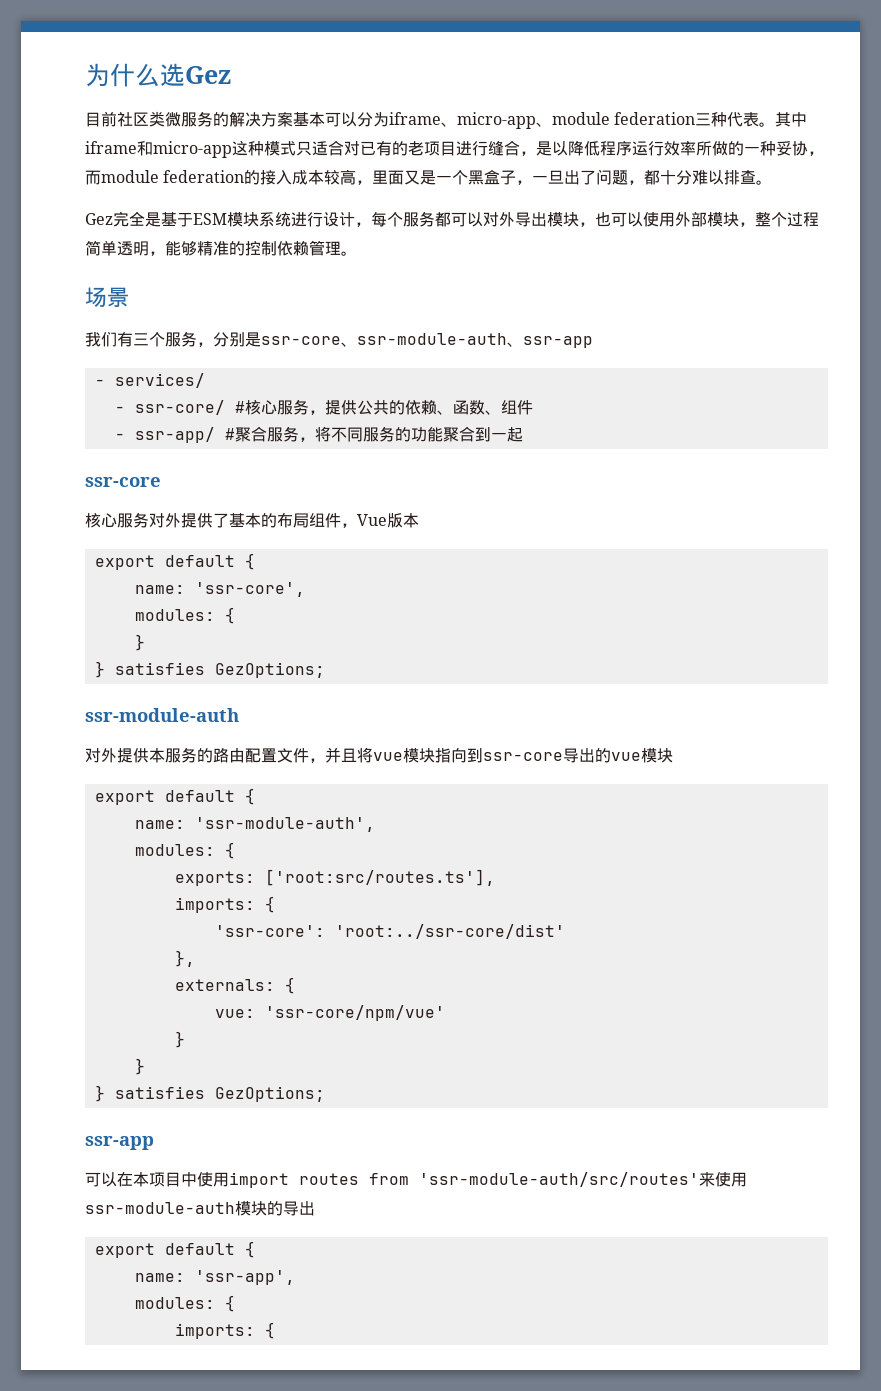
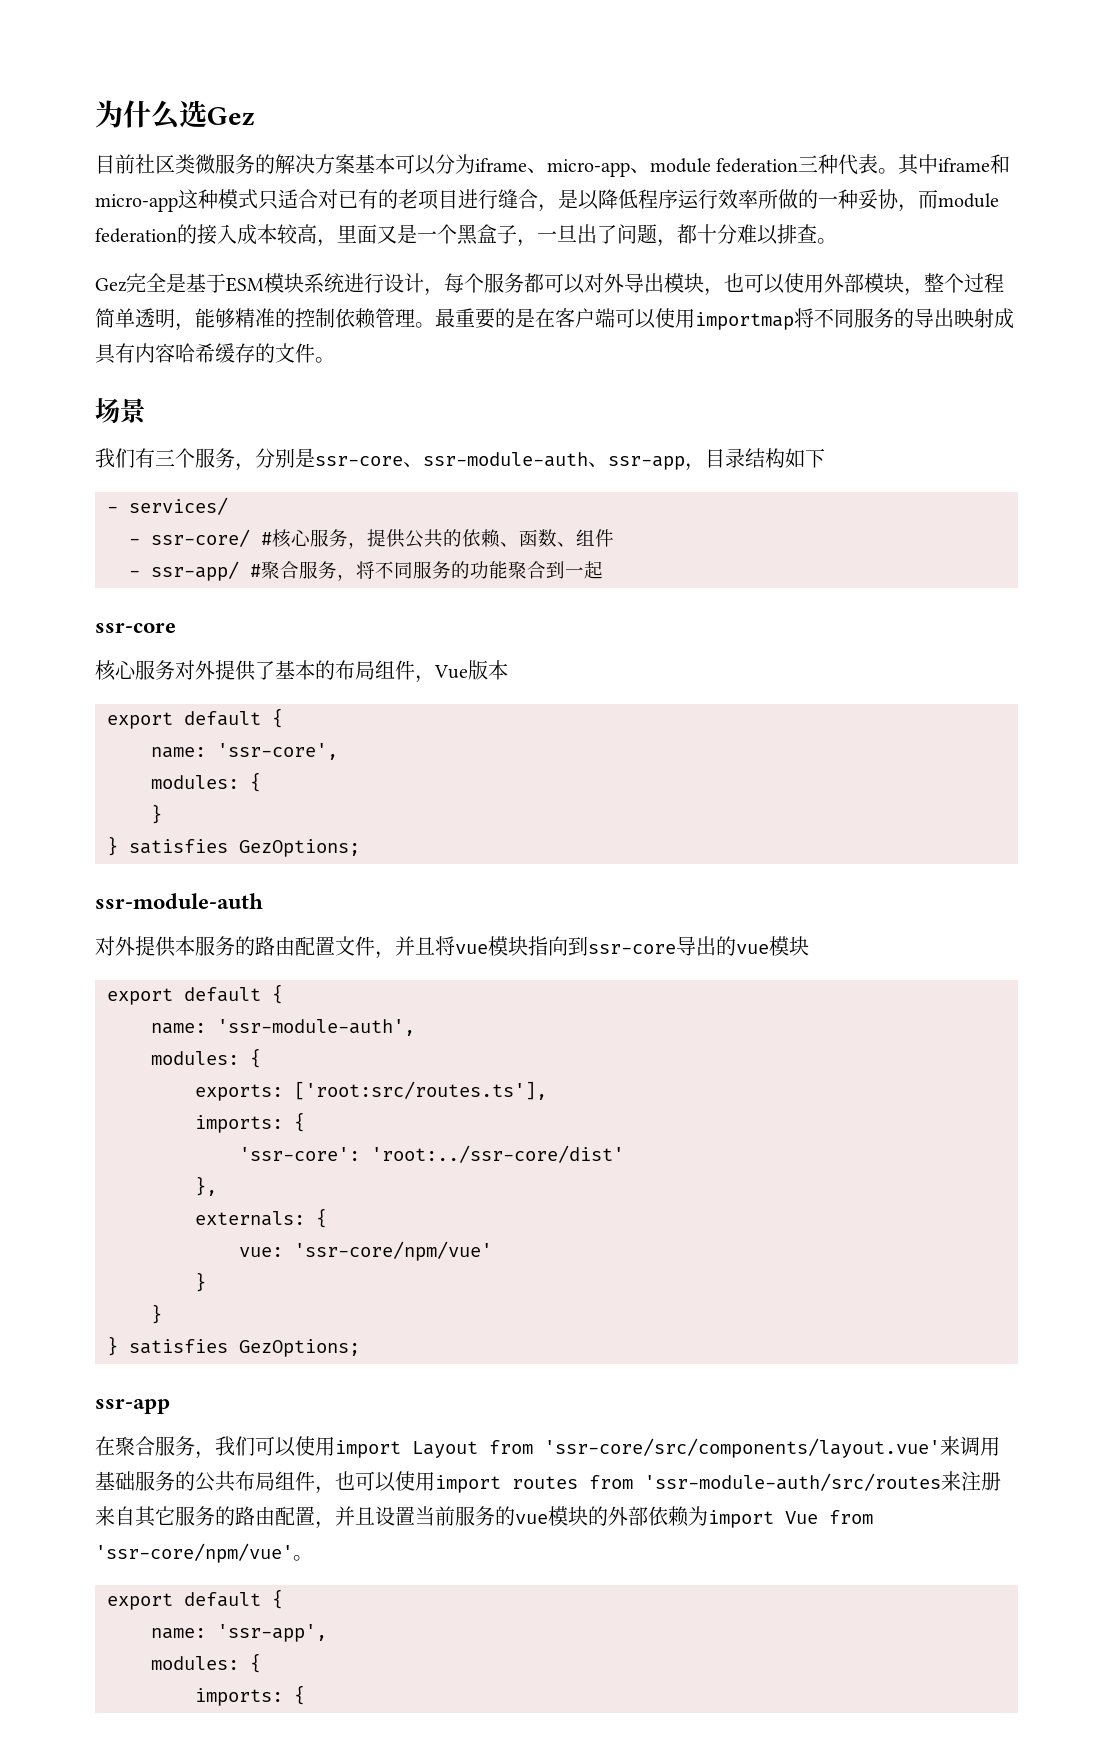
(357, 253) none -> [435,308,1014,330] [95,343,335,364] 最重要的是在客户端可以使用importmap将不同服务的导出映射成具有内容哈希缓存的文件。
(593, 342) none -> [685,448,825,471] ，目录结构如下
[85,1172,747,1188] [85,1201,315,1216] 可以在本项目中使用import routes from 'ssr-module-auth/src/routes'来使用ssr-module-auth模块的导出 -> [95,1436,1000,1459] [95,1471,1001,1494] [95,1506,873,1529] [95,1543,313,1563] 在聚合服务，我们可以使用import Layout from 'ssr-core/src/components/layout.vue'来调用基础服务的公共布局组件，也可以使用import routes from 'ssr-module-auth/src/routes来注册来自其它服务的路由配置，并且设置当前服务的vue模块的外部依赖为import Vue from 'ssr-core/npm/vue'。

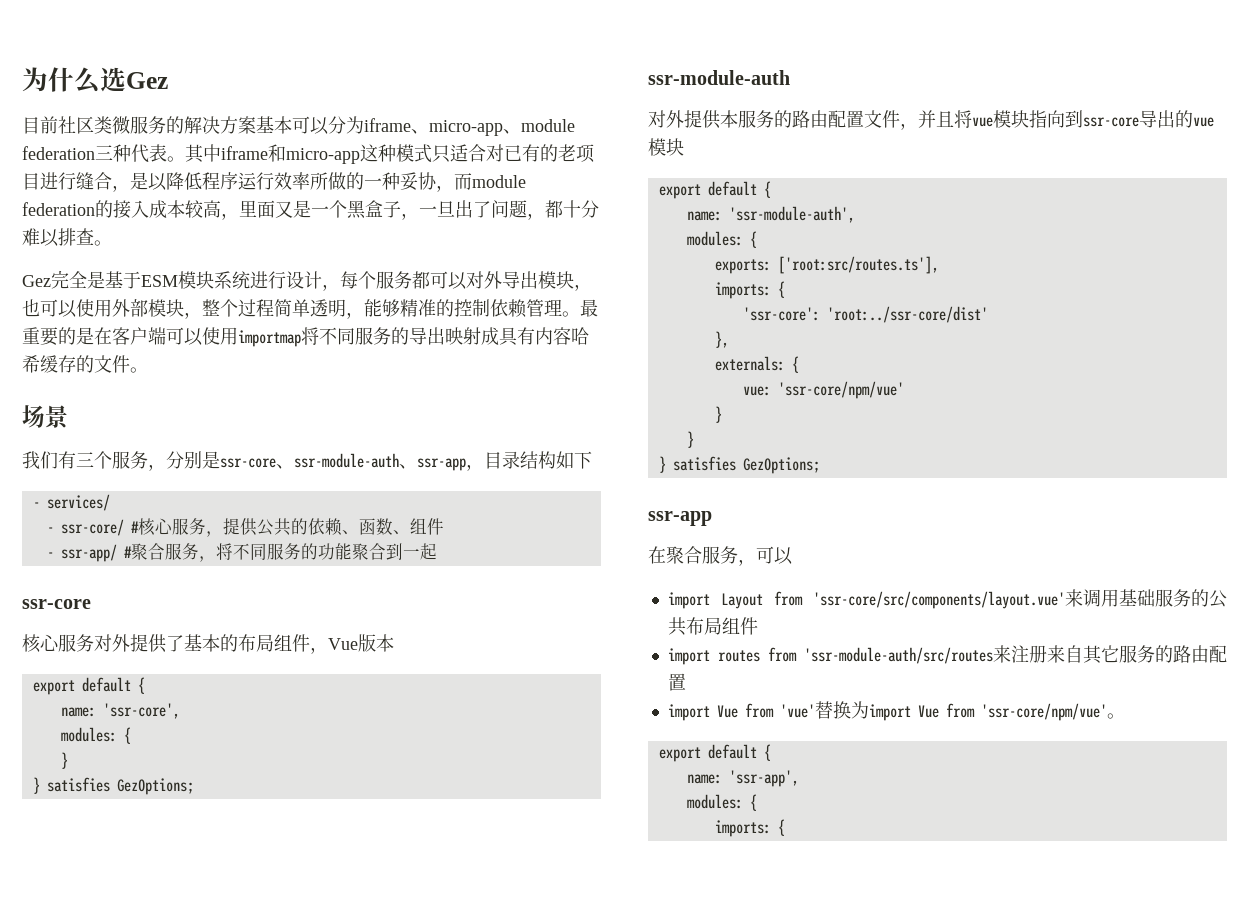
[215,1436,335,1457] 我们可以使用 -> [756,546,793,565] 可以 //
[315,1471,435,1494] ，也可以使用 -> (758, 626) //
[315,1506,689,1529] ，并且设置当前服务的vue模块的外部依赖 -> [667,701,851,721] // import Vue from 'vue'替换

